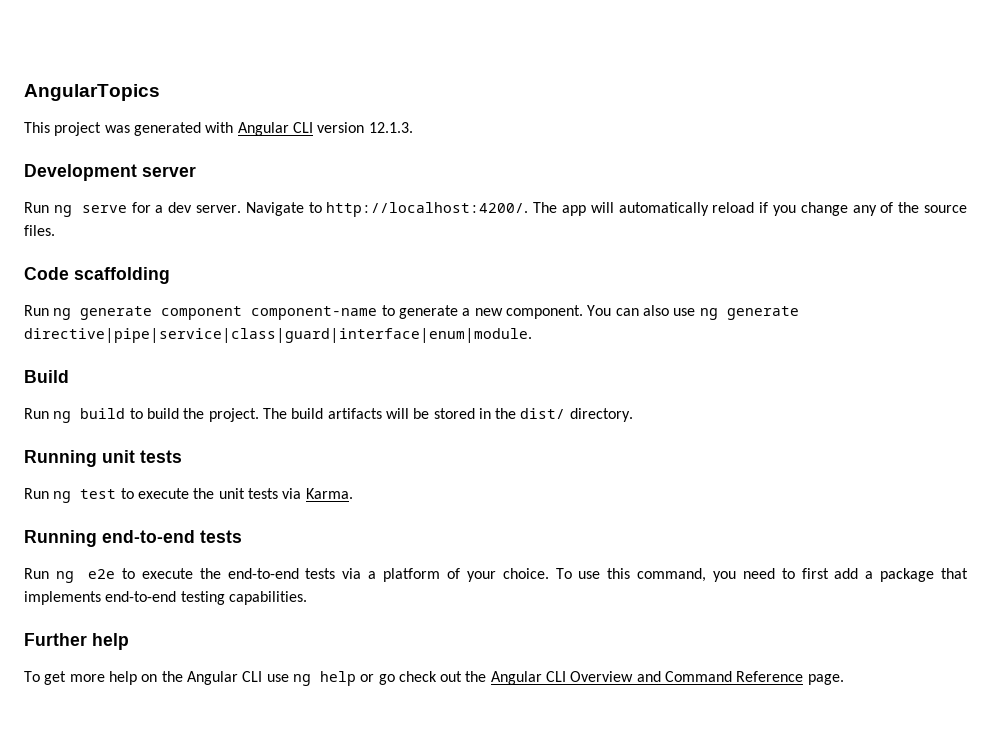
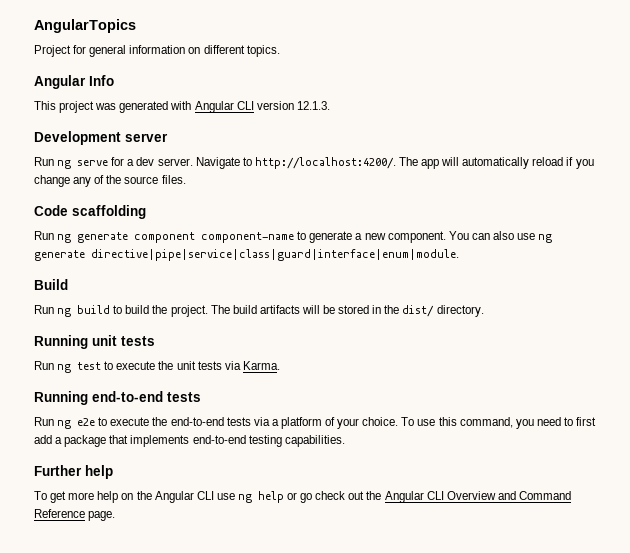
(160, 92) none -> [34,45,280,57] [34,75,114,89] // Project for general information on different topics. // Angular Info

